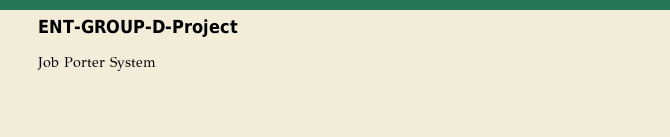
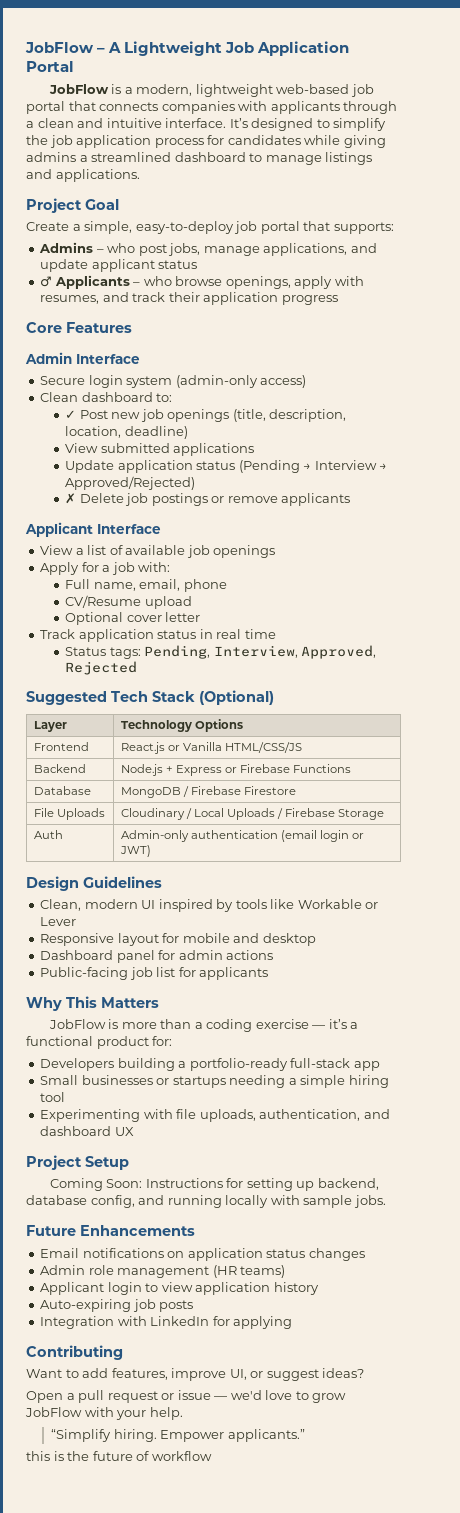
[38,19,238,37] [37,56,156,71] ENT-GROUP-D-Project // Job Porter System -> [25,41,350,56] [26,61,74,72] [48,84,374,97] [26,101,398,114] [26,118,387,131] [26,135,386,148] [26,152,373,165] [26,169,140,182] [26,198,119,213] [26,221,394,234] [39,242,377,256] [40,259,198,272] [40,275,364,289] [40,292,338,305] [26,322,132,333] [25,352,140,364] [40,375,307,388] [40,392,173,402] [65,409,347,422] [65,426,188,439] [65,443,255,456] [65,460,388,473] [65,476,196,490] [65,493,351,506] [25,522,161,537] [40,545,276,558] [40,562,171,575] [65,579,227,592] [65,595,192,609] [65,612,201,625] [40,629,276,642] [65,645,377,659] [65,661,138,675] [26,690,274,705] [33,721,67,732] [120,719,243,732] [33,742,89,751] [120,742,302,754] [33,764,86,773] [120,764,352,776] [33,786,91,795] [120,786,296,798] [33,808,105,820] [120,808,385,820] [33,830,63,839] [120,830,364,842] [119,845,151,857] [26,876,162,891] [40,899,379,912] [40,917,77,926] [40,933,316,946] [40,950,274,963] [40,967,269,980] [26,996,159,1011] [48,1019,359,1032] [26,1036,173,1049] [40,1058,380,1071] [40,1075,389,1088] [40,1092,66,1102] [40,1109,390,1122] [40,1126,134,1136] [26,1155,129,1170] [49,1178,379,1191] [26,1195,386,1208] [26,1225,195,1236] [40,1248,365,1261] [40,1265,286,1278] [40,1282,319,1295] [40,1299,194,1312] [40,1316,293,1329] [26,1345,123,1360] [26,1368,365,1381] [26,1390,347,1403] [25,1407,183,1420] [51,1429,305,1442] [26,1451,212,1461] JobFlow – A Lightweight Job Application Portal // JobFlow is a modern, lightweight web-based job portal that connects companies with applicants through a clean and intuitive interface. It’s designed to simplify the job application process for candidates while giving admins a streamlined dashboard to manage listings and applications. // Project Goal // Create a simple, easy-to-deploy job portal that supports: // Admins – who post jobs, manage applications, and update applicant status // ♂ Applicants – who browse openings, apply with resumes, and track their application progress // Core Features // Admin Interface // Secure login system (admin-only access) // Clean dashboard to: // ✓ Post new job openings (title, description, location, deadline) // View submitted applications // Update application status (Pending → Interview → Approved/Rejected) // ✗ Delete job postings or remove applicants // Applicant Interface // View a list of available job openings // Apply for a job with: // Full name, email, phone // CV/Resume upload // Optional cover letter // Track application status in real time // Status tags: Pending, Interview, Approved, Rejected // Suggested Tech Stack (Optional) // Layer | Technology Options // Frontend | React.js or Vanilla HTML/CSS/JS // Backend | Node.js + Express or Firebase Functions // Database | MongoDB / Firebase Firestore // File Uploads | Cloudinary / Local Uploads / Firebase Storage // Auth | Admin-only authentication (email login or JWT) // Design Guidelines // Clean, modern UI inspired by tools like Workable or Lever // Responsive layout for mobile and desktop // Dashboard panel for admin actions // Public-facing job list for applicants // Why This Matters // JobFlow is more than a coding exercise — it’s a functional product for: // Developers building a portfolio-ready full-stack app // Small businesses or startups needing a simple hiring tool // Experimenting with file uploads, authentication, and dashboard UX // Project Setup // Coming Soon: Instructions for setting up backend, database config, and running locally with sample jobs. // Future Enhancements // Email notifications on application status changes // Admin role management (HR teams) // Applicant login to view application history // Auto-expiring job posts // Integration with LinkedIn for applying // Contributing // Want to add features, improve UI, or suggest ideas? // Open a pull request or issue — we'd love to grow JobFlow with your help. // “Simplify hiring. Empower applicants.” // this is the future of workflow

